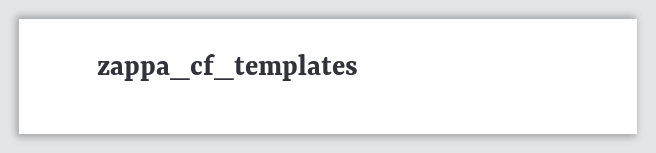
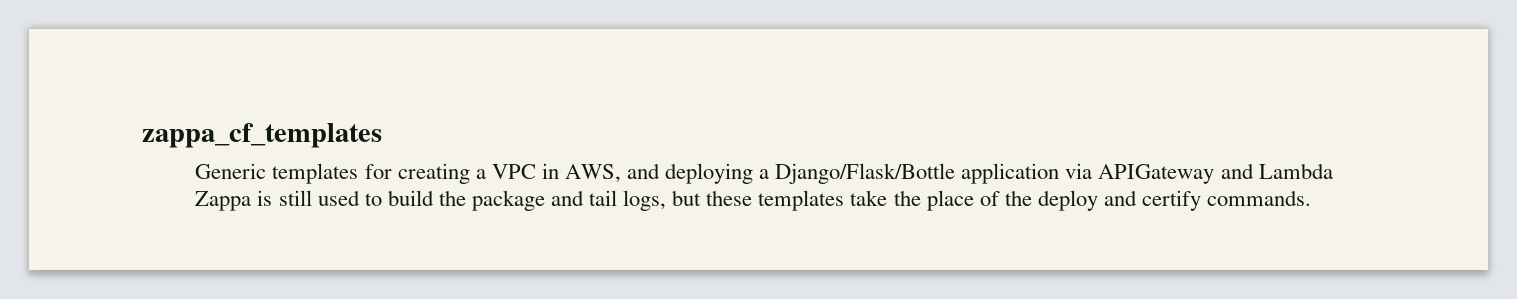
(358, 67) none -> [195,163,1333,184] [195,190,1312,211] // Generic templates for creating a VPC in AWS, and deploying a Django/Flask/Bottle application via APIGateway and Lambda // Zappa is still used to build the package and tail logs, but these templates take the place of the deploy and certify commands.

